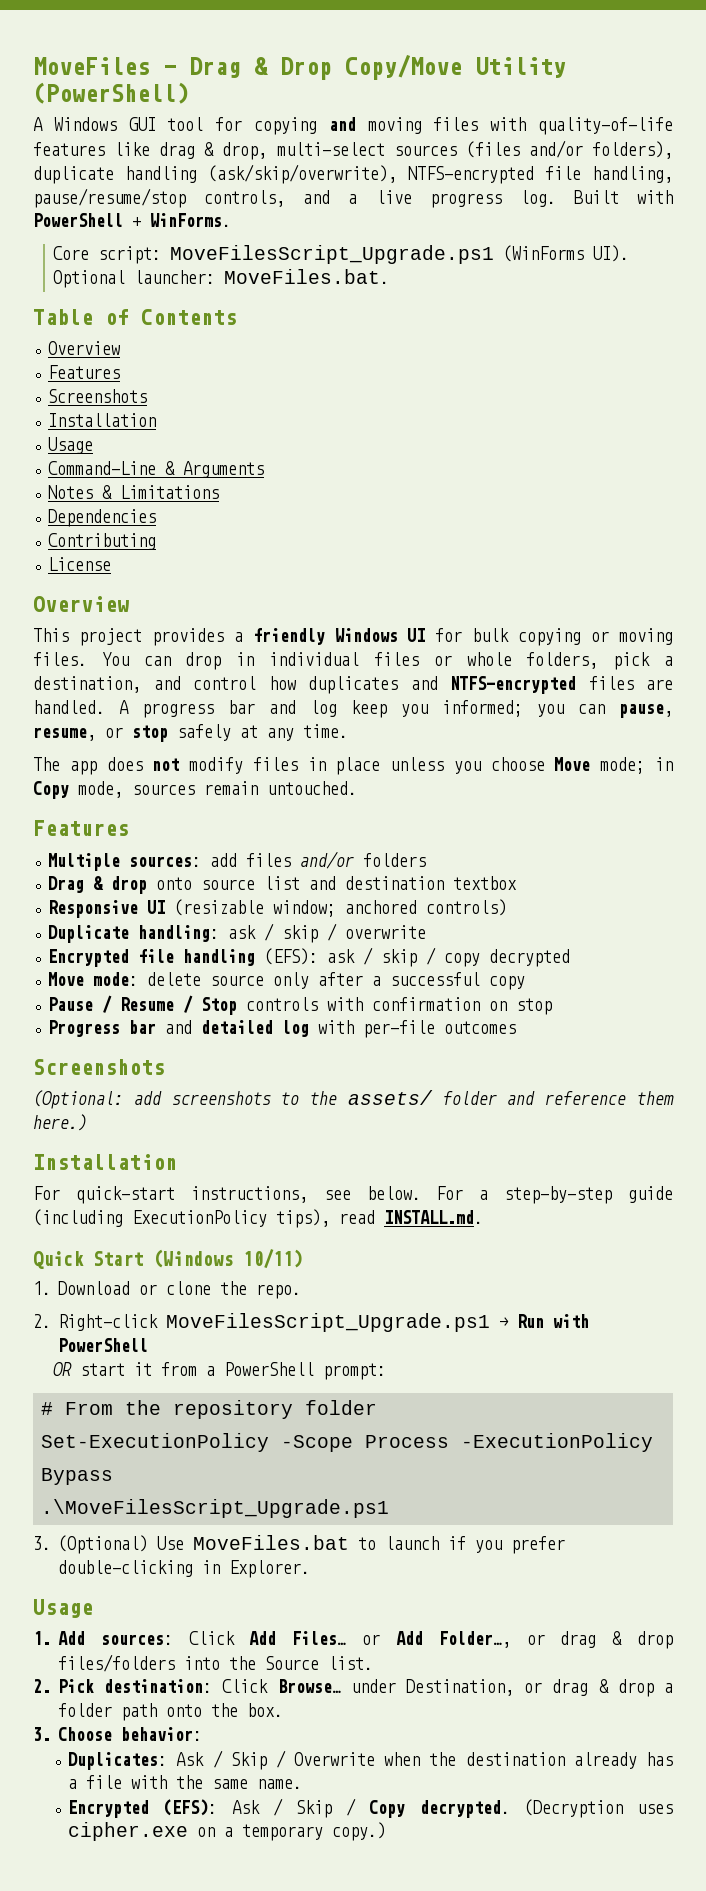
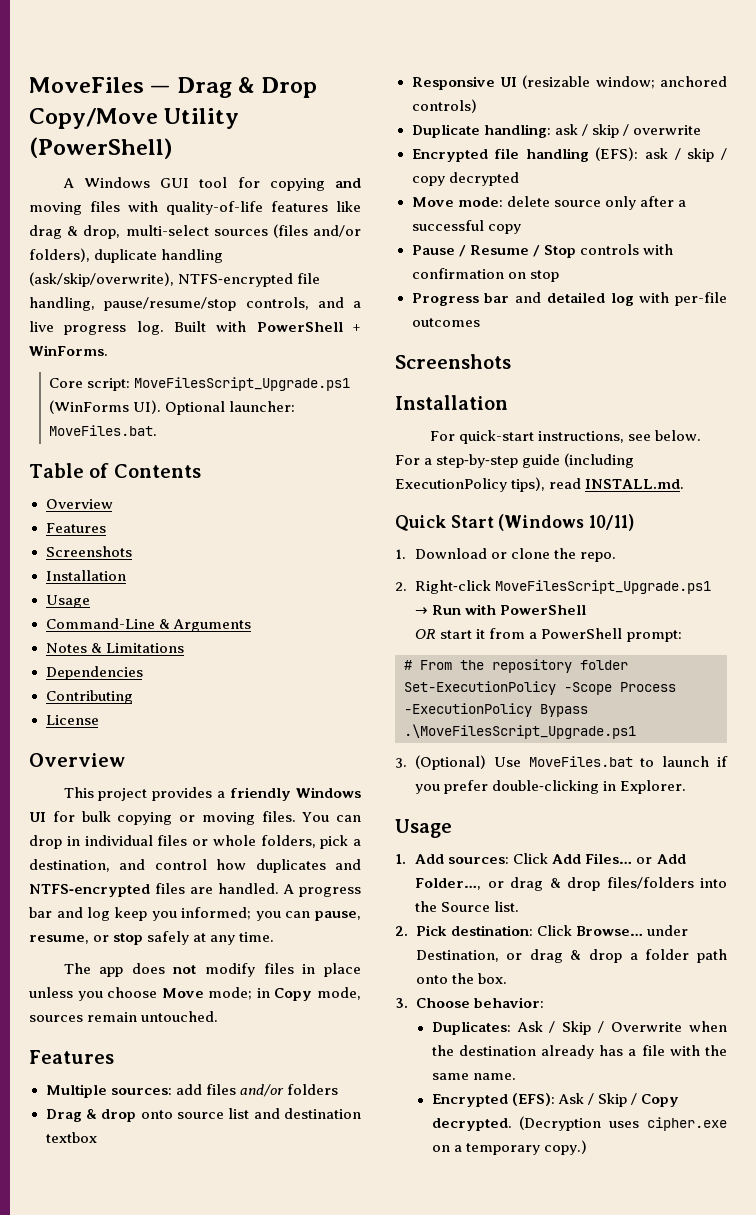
[33,1090,674,1109] [33,1114,87,1131] // (Optional: add screenshots to the assets/ folder and reference them here.) -> (511, 361) none

